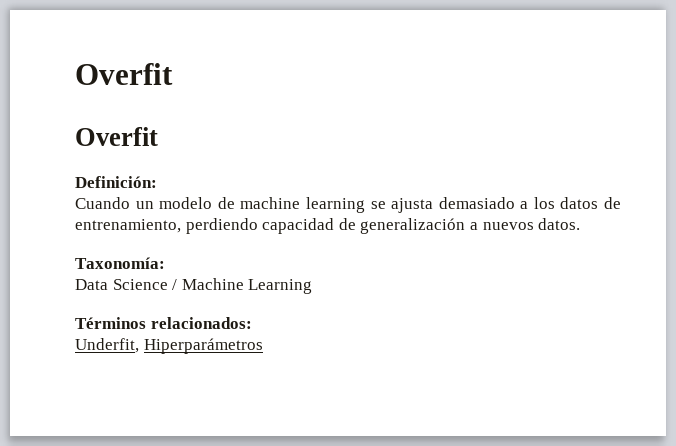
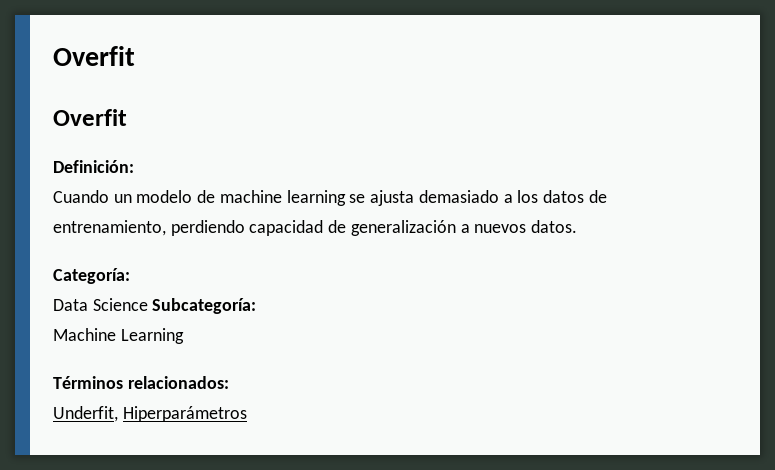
[75,257,165,269] Taxonomía: -> [53,268,130,284] Categoría:
[172,279,178,290] / -> [152,298,257,314] Subcategoría: //

